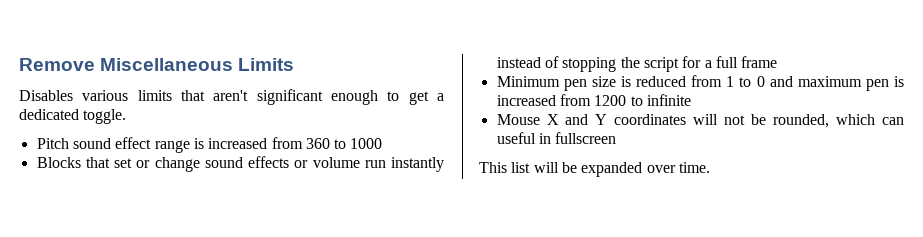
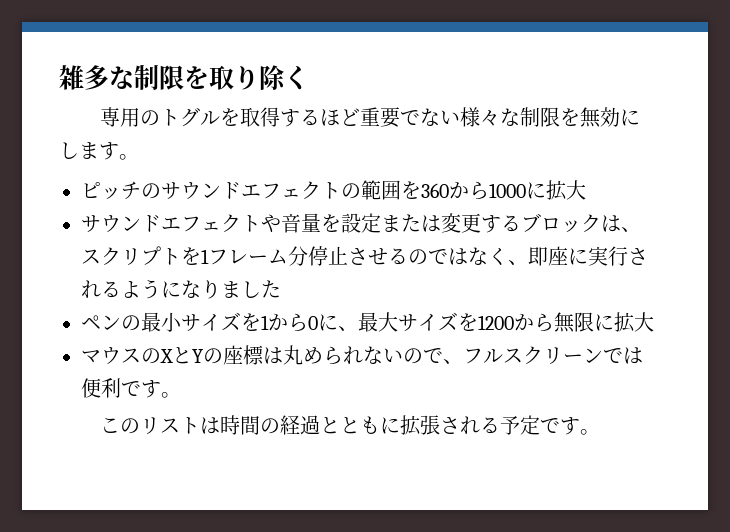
[19,58,295,71] [19,89,444,105] [19,109,127,124] [36,137,383,153] [36,156,445,172] [496,56,778,72] [496,75,904,91] [496,94,691,106] [496,114,904,128] [496,132,617,144] [479,162,710,177] Remove Miscellaneous Limits // Disables various limits that aren't significant enough to get a dedicated toggle. // Pitch sound effect range is increased from 360 to 1000 // Blocks that set or change sound effects or volume run instantly instead of stopping the script for a full frame // Minimum pen size is reduced from 1 to 0 and maximum pen is increased from 1200 to infinite // Mouse X and Y coordinates will not be rounded, which can useful in fullscreen // This list will be expanded over time. -> [59,65,309,91] [100,107,641,128] [59,142,139,160] [81,180,586,201] [81,213,641,233] [81,246,648,266] [81,279,281,299] [81,312,654,333] [81,345,643,365] [81,378,181,398] [100,415,601,436] 雑多な制限を取り除く // 専用のトグルを取得するほど重要でない様々な制限を無効にします。 // ピッチのサウンドエフェクトの範囲を360から1000に拡大 // サウンドエフェクトや音量を設定または変更するブロックは、スクリプトを1フレーム分停止させるのではなく、即座に実行されるようになりました // ペンの最小サイズを1から0に、最大サイズを1200から無限に拡大 // マウスのXとYの座標は丸められないので、フルスクリーンでは便利です。 // このリストは時間の経過とともに拡張される予定です。

